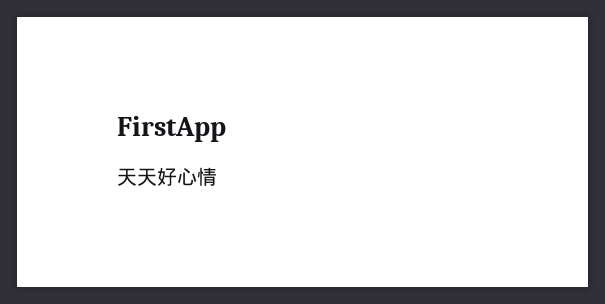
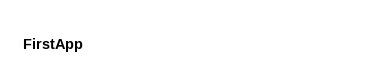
[117,167,217,186] // 天天好心情 -> (83, 45) none

